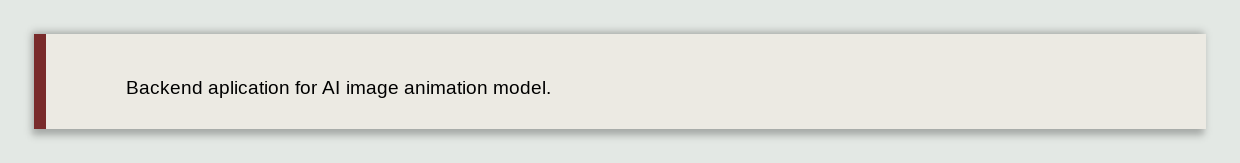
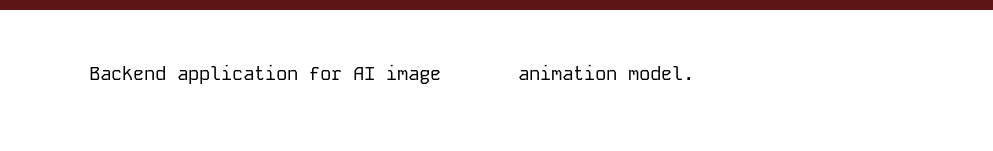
[208,81,291,98] aplication -> [177,64,298,84] application

